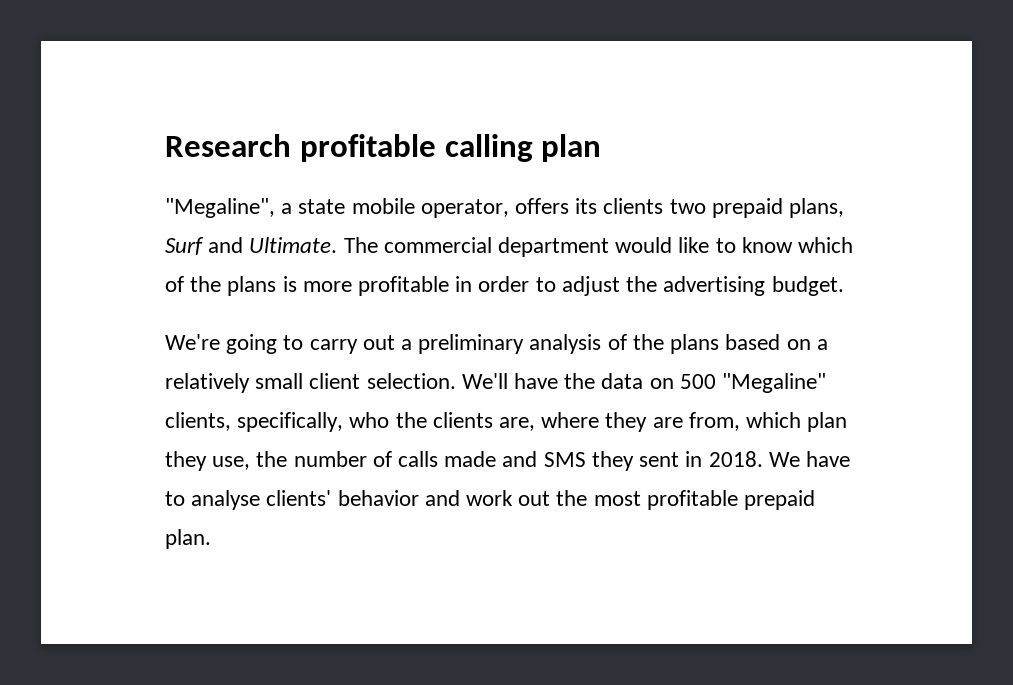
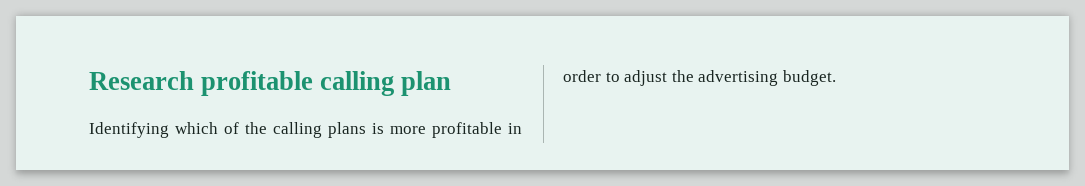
[165,198,845,218] [165,237,793,257] "Megaline", a state mobile operator, offers its clients two prepaid plans, Surf and Ultimate. The commercial department would like to know -> [89,122,169,138] Identifying
(222, 284) none -> [273,122,322,138] calling
[165,334,828,354] [165,373,827,393] [165,412,848,432] [165,451,850,471] [165,490,816,510] [165,529,211,549] // We're going to carry out a preliminary analysis of the plans based on a relatively small client selection. We'll have the data on 500 "Megaline" clients, specifically, who the clients are, where they are from, which plan they use, the number of calls made and SMS they sent in 2018. We have to analyse clients' behavior and work out the most profitable prepaid plan. -> (836, 78) none

